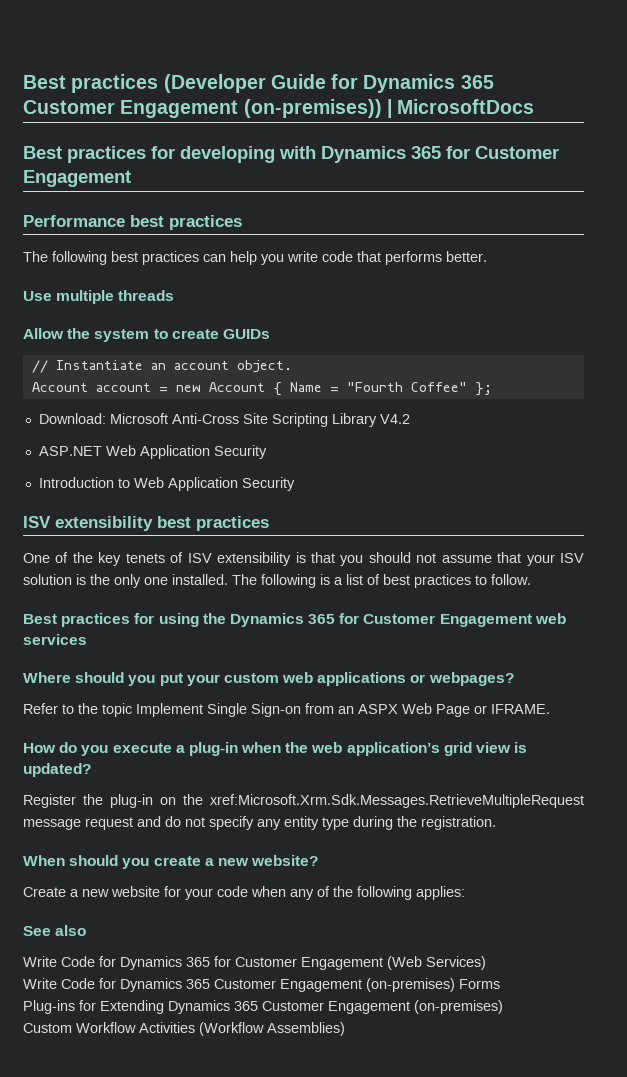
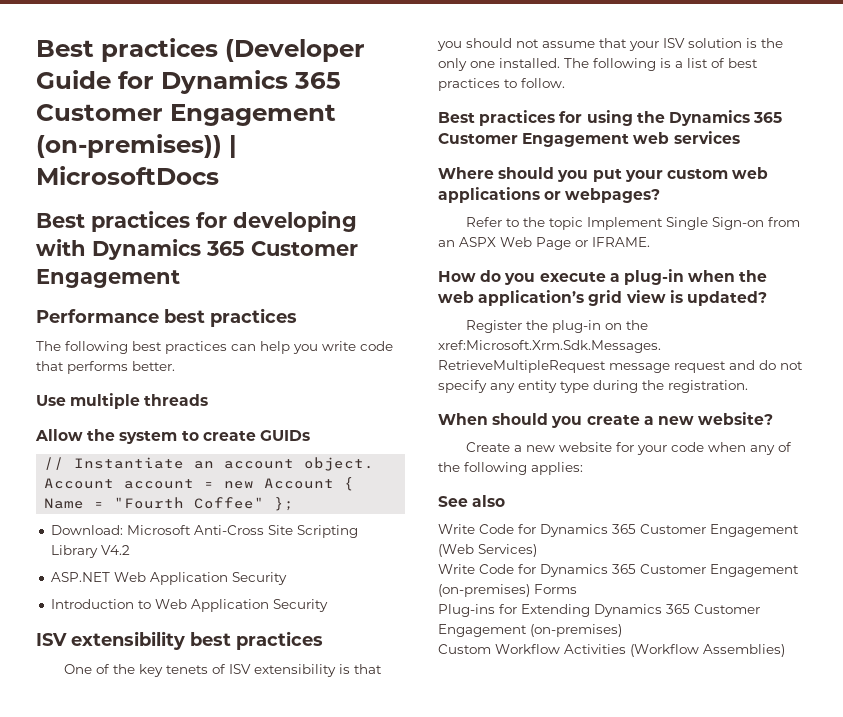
[446,146,470,159] for -> (245, 248) none
[339,613,360,624] for -> (783, 117) none
[214,956,231,967] for -> (636, 529) none

